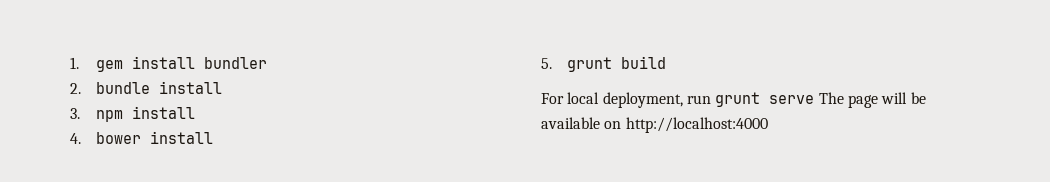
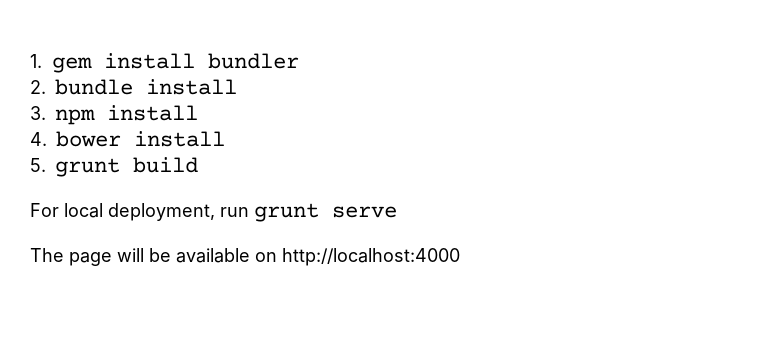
(815, 99) none -> (397, 212) //

